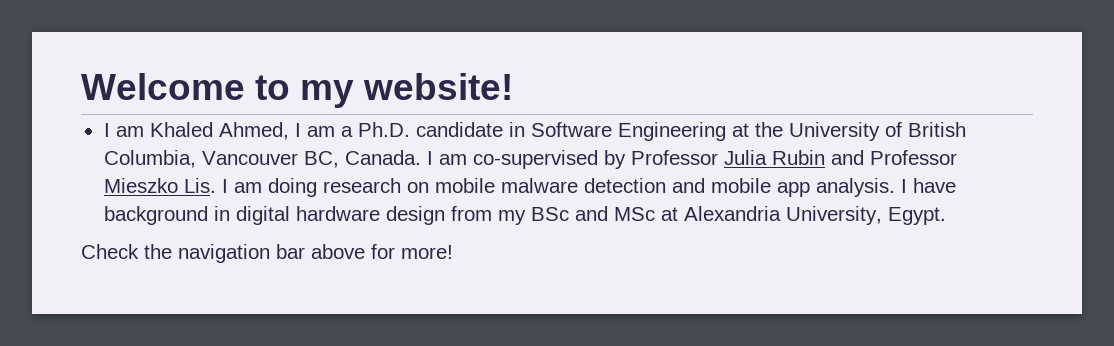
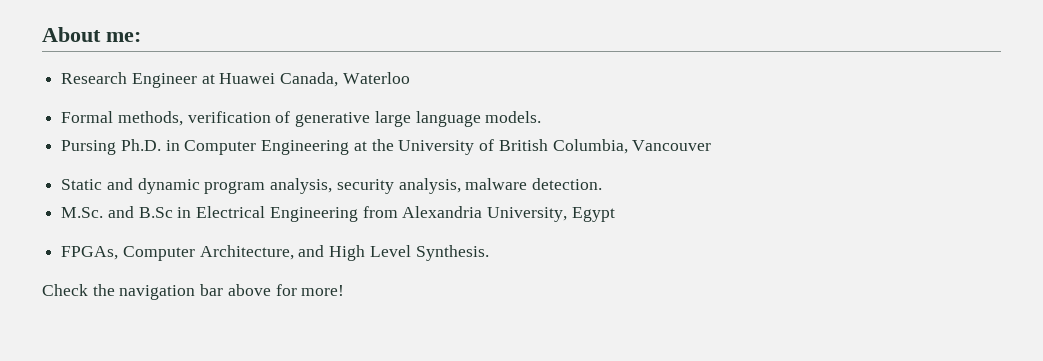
[81,73,513,108] [103,122,612,140] Welcome to my website! // I am Khaled Ahmed, I am a Ph.D. candidate in Software -> [42,27,141,42] [61,72,410,88] [61,111,542,127] [61,139,257,155] About me: // Research Engineer at Huawei Canada, Waterloo // Formal methods, verification of generative large language models. // Pursing Ph.D. in Computer
[303,150,957,169] [103,178,956,197] [103,206,946,225] BC, Canada. I am co-supervised by Professor Julia Rubin and Professor Mieszko Lis. I am doing research on mobile malware detection and mobile app analysis. I have background in digital hardware design from my BSc and MSc at Alexandria University, Egypt. -> [61,178,603,194] [61,206,615,222] [61,245,489,261] // Static and dynamic program analysis, security analysis, malware detection. // M.Sc. and B.Sc in Electrical Engineering from Alexandria University, Egypt // FPGAs, Computer Architecture, and High Level Synthesis.

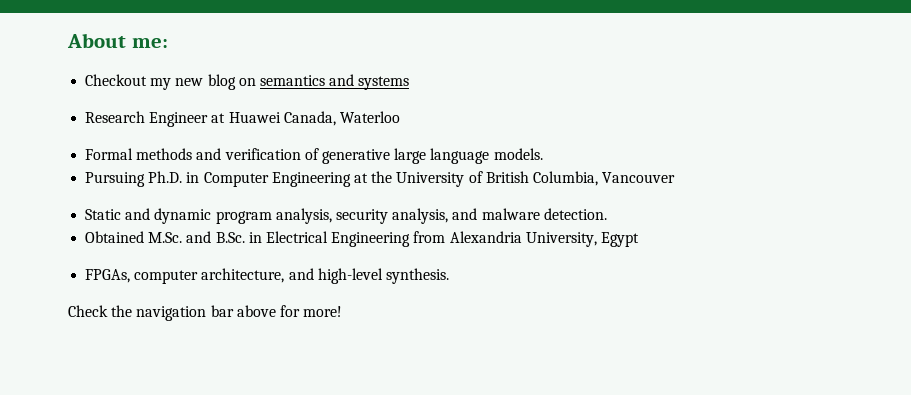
(141, 37) none -> [85,74,410,90] // Checkout my new blog on semantics and systems
[117,111,183,126] methods, -> [136,148,222,160] methods and
[61,140,117,155] Pursing -> [85,172,146,187] Pursuing
(461, 186) none -> [452,208,478,220] and
(603, 184) none -> [85,231,145,243] Obtained
[138,207,173,218] B.Sc -> [215,232,245,243] B.Sc.
[122,245,489,261] Computer Architecture, and High Level Synthesis. -> [134,268,449,284] computer architecture, and high-level synthesis.

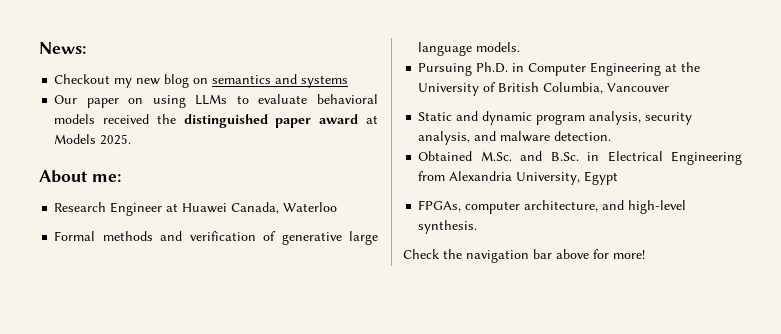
[67,33,168,48] About me: -> [39,42,86,54] News:
(410, 83) none -> [54,94,378,108] [54,114,378,128] [54,134,132,145] [39,170,121,183] // Our paper on using LLMs to evaluate behavioral models received the distinguished paper award at Models 2025. // About me:

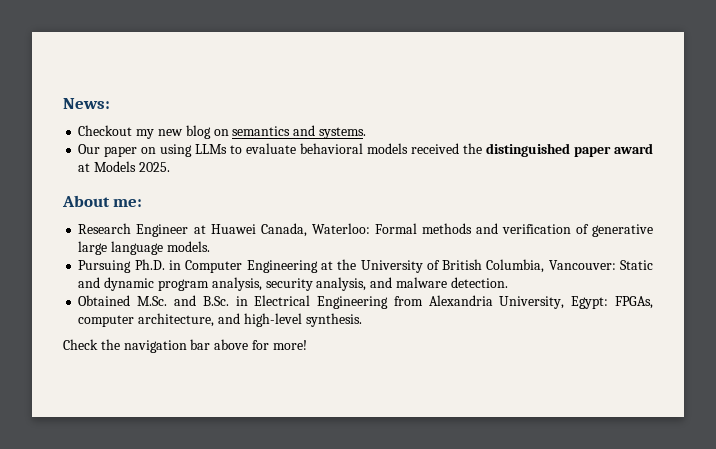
[301,75,349,88] systems -> [318,127,366,139] systems.
[283,202,338,212] Waterloo // -> [311,223,370,234] Waterloo:
[607,83,670,92] Vancouver // -> [548,260,616,270] Vancouver:
[584,171,619,185] Egypt // -> [571,296,609,309] Egypt:

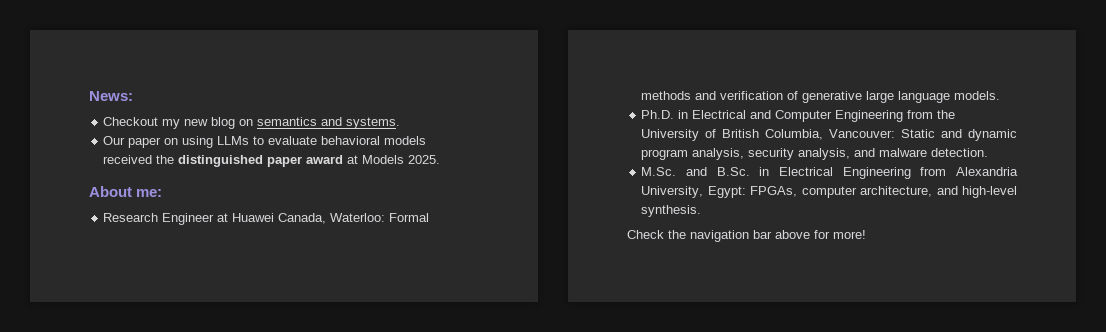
[78,260,132,273] Pursuing -> (1001, 95) none
(181, 265) none -> [692,110,772,119] Electrical and
[320,261,333,270] at -> [907,110,934,119] from
[78,295,131,306] Obtained -> (989, 152) none

